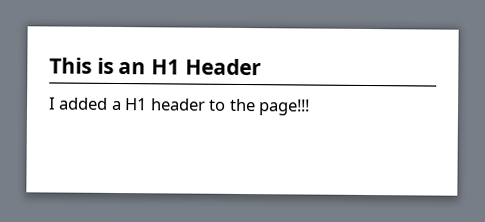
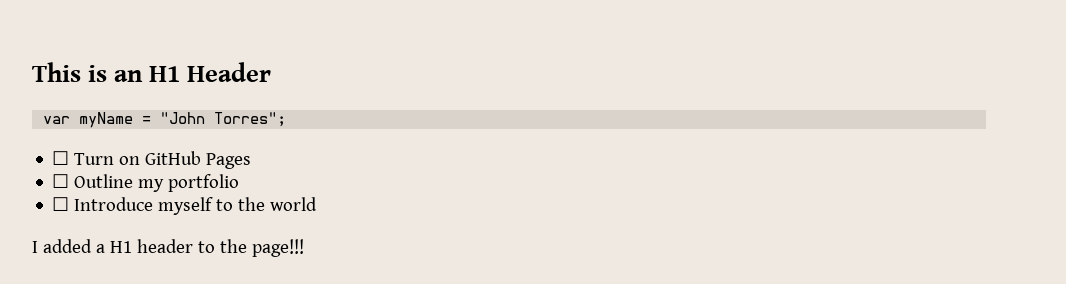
(262, 67) none -> [43,112,287,128] [52,151,252,169] [52,174,240,192] [52,197,318,215] // var myName = "John Torres"; // ☐ Turn on GitHub Pages // ☐ Outline my portfolio // ☐ Introduce myself to the world

